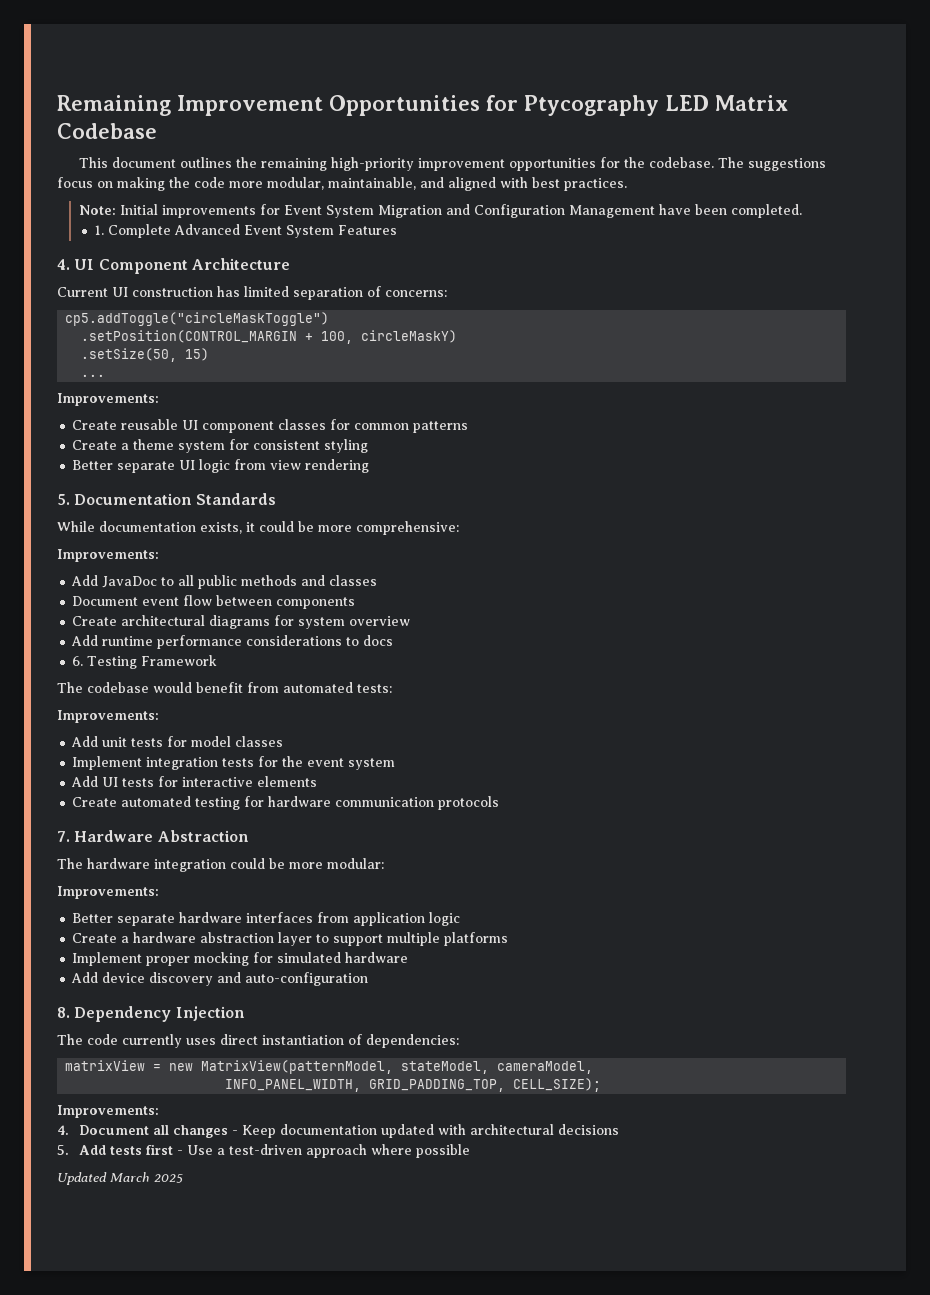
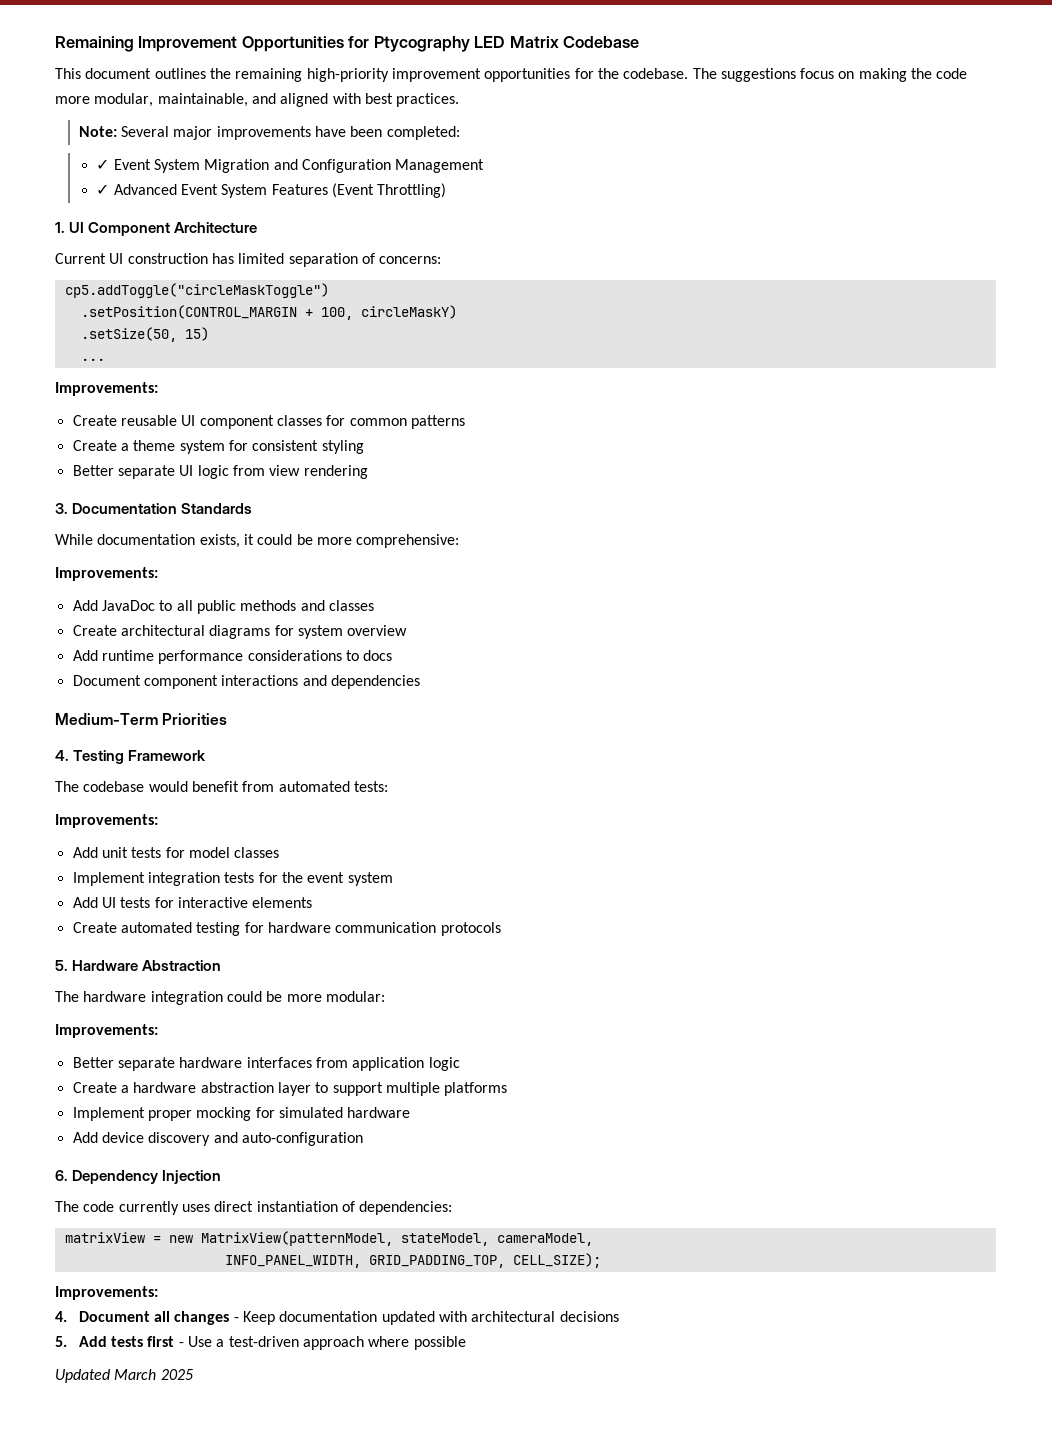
[120,204,281,218] Initial improvements for -> [121,126,460,140] [96,159,110,170] Several major improvements have been completed: // ✓
[659,204,803,218] [94,224,171,238] have been completed. // 1. Complete -> [96,184,110,195] // ✓
[57,259,70,270] // 4. -> [331,183,447,198] [55,222,65,233] (Event Throttling) // 1.
[57,494,70,505] 5. -> [55,503,68,514] 3.
[72,595,356,609] // Document event flow between components -> (374, 605) none
[72,656,84,666] 6. -> [72,675,420,689] [55,713,228,725] [55,750,69,761] Document component interactions and dependencies // Medium-Term Priorities // 4.
[57,831,70,842] 7. -> [55,960,68,971] 5.
[57,1007,70,1018] 8. -> [55,1170,68,1181] 6.

